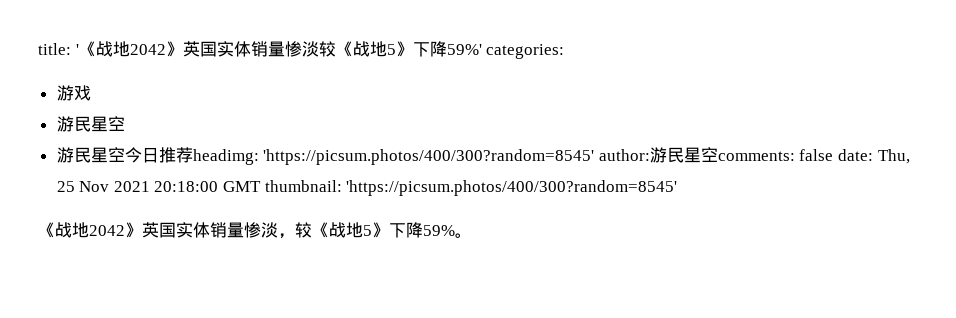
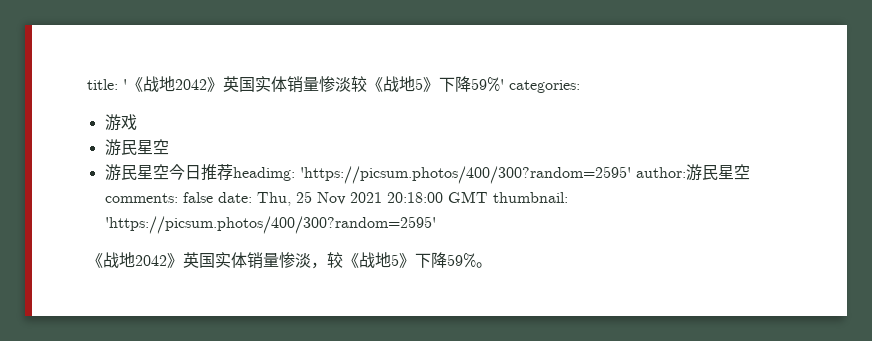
[263,149,595,165] 'https://picsum.photos/400/300?random=8545' -> [299,166,631,184] 'https://picsum.photos/400/300?random=2595'
[346,180,678,196] 'https://picsum.photos/400/300?random=8545' -> [104,216,436,234] 'https://picsum.photos/400/300?random=2595'

